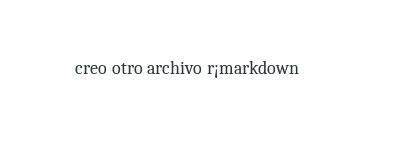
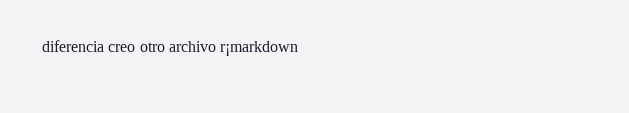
(75, 69) none -> [42,40,104,52] diferencia

